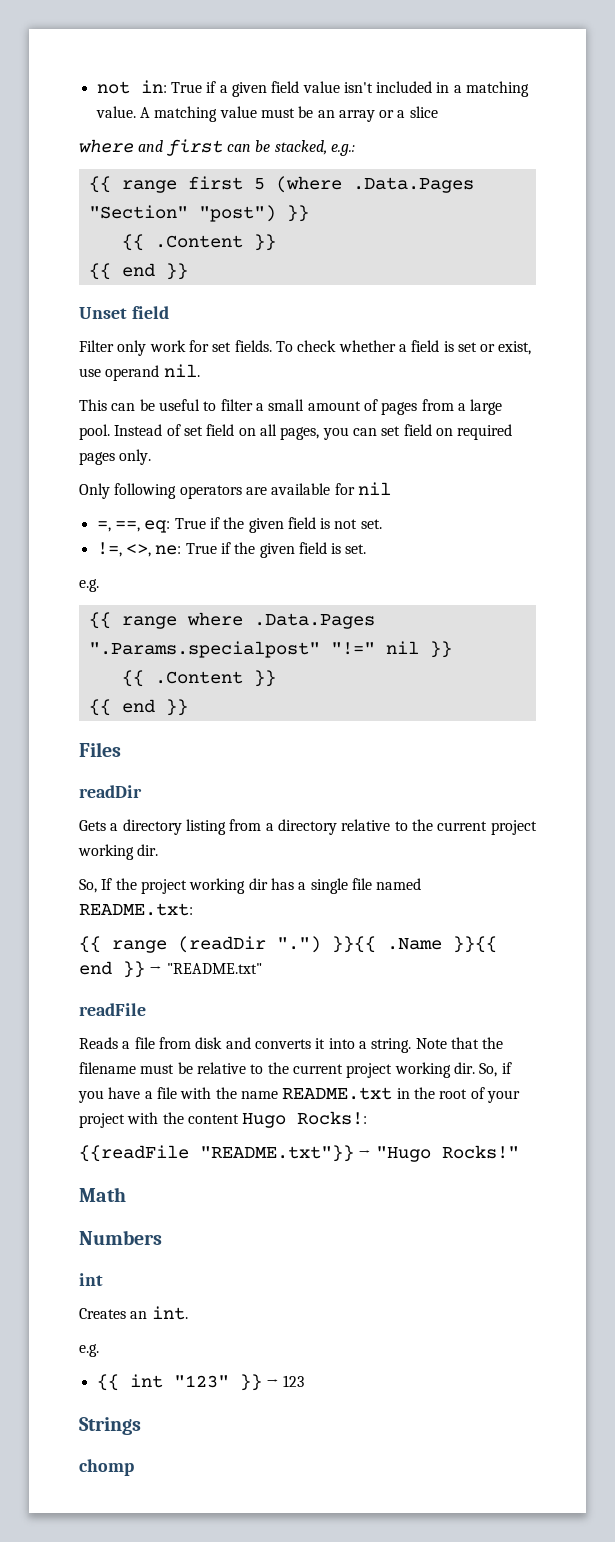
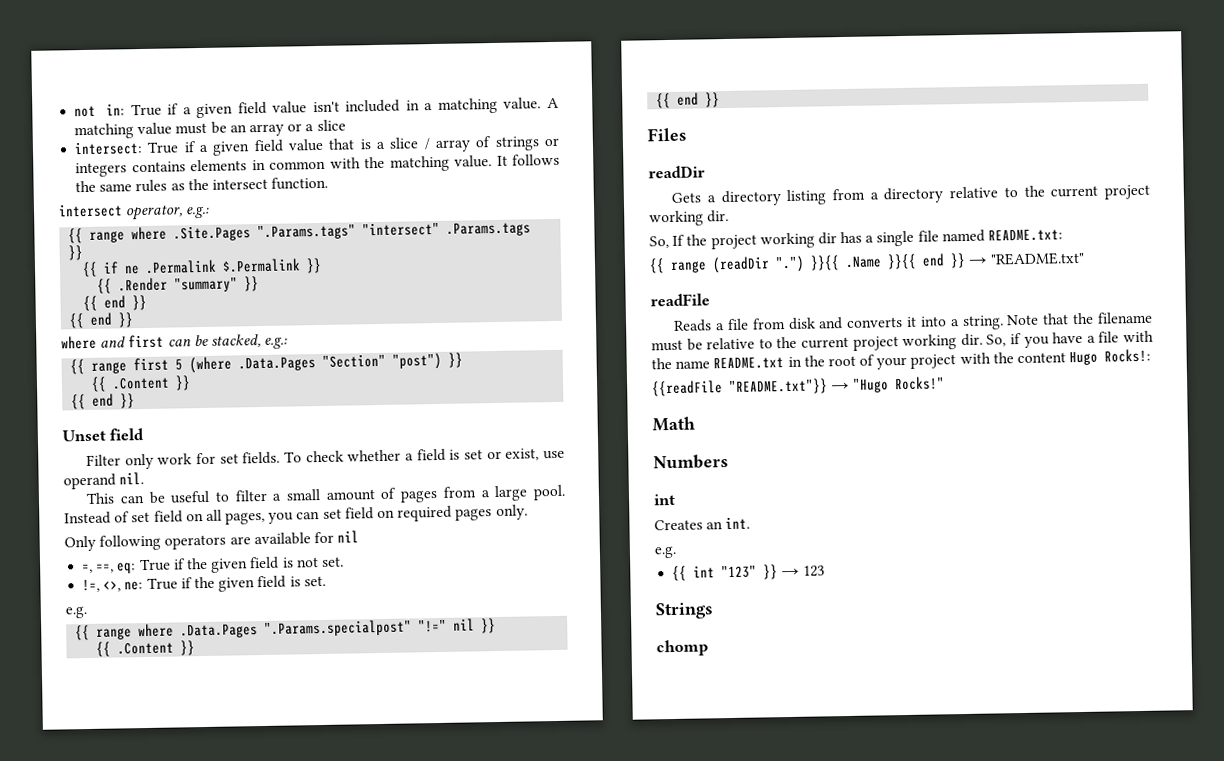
(438, 112) none -> [74,136,559,156] [75,153,560,178] [75,176,329,193] [58,203,211,221] [68,221,532,244] [68,245,84,261] [82,257,323,278] [97,276,260,294] [83,294,148,312] [69,312,135,329] // intersect: True if a given field value that is a slice / array of strings or integers contains elements in common with the matching value. It follows the same rules as the intersect function. // intersect operator, e.g.: // {{ range where .Site.Pages ".Params.tags" "intersect" .Params.tags }} // {{ if ne .Permalink $.Permalink }} // {{ .Render "summary" }} // {{ end }} // {{ end }}

